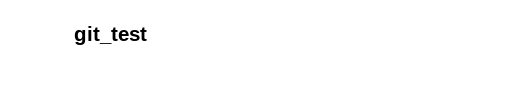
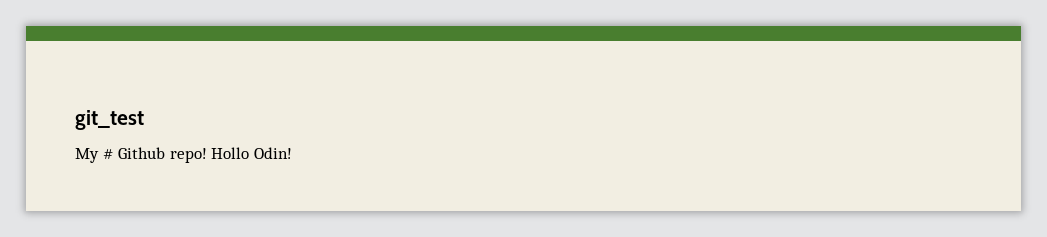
(147, 35) none -> [75,147,292,163] // My # Github repo! Hollo Odin!

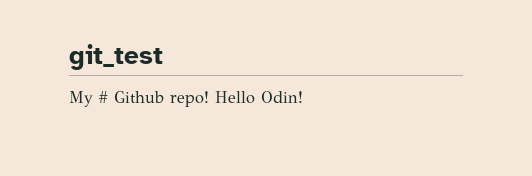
[211,147,250,159] Hollo -> [215,91,255,104] Hello

